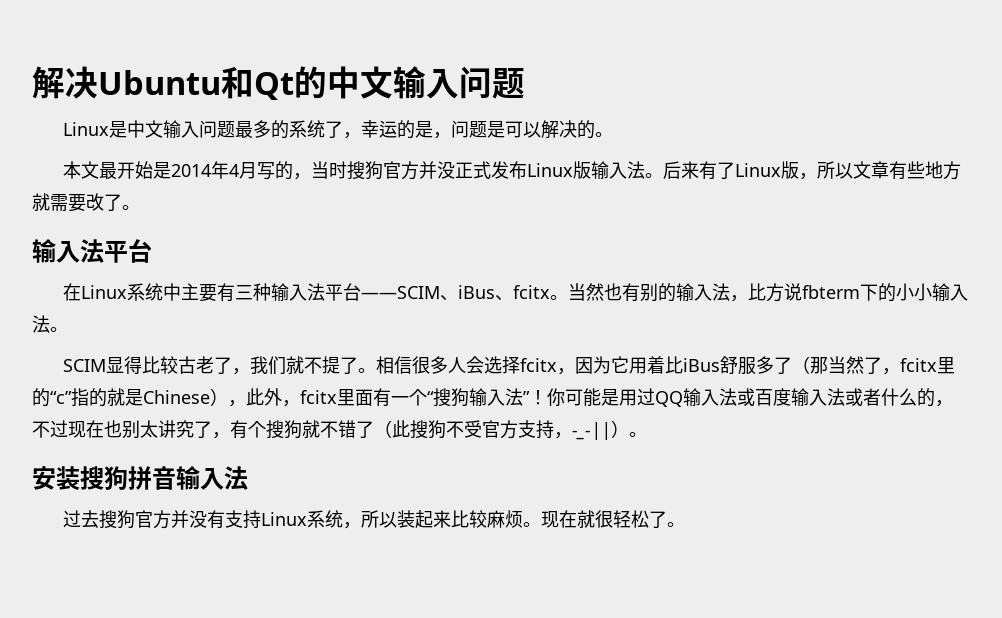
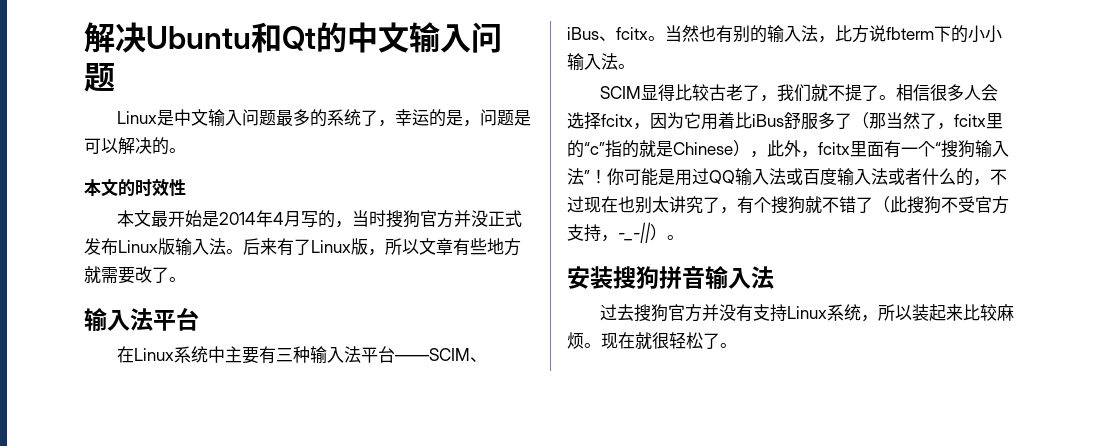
(614, 134) none -> [84,179,186,197] // 本文的时效性

